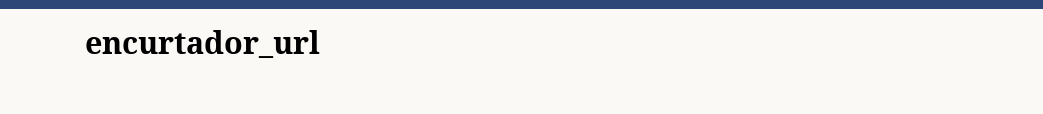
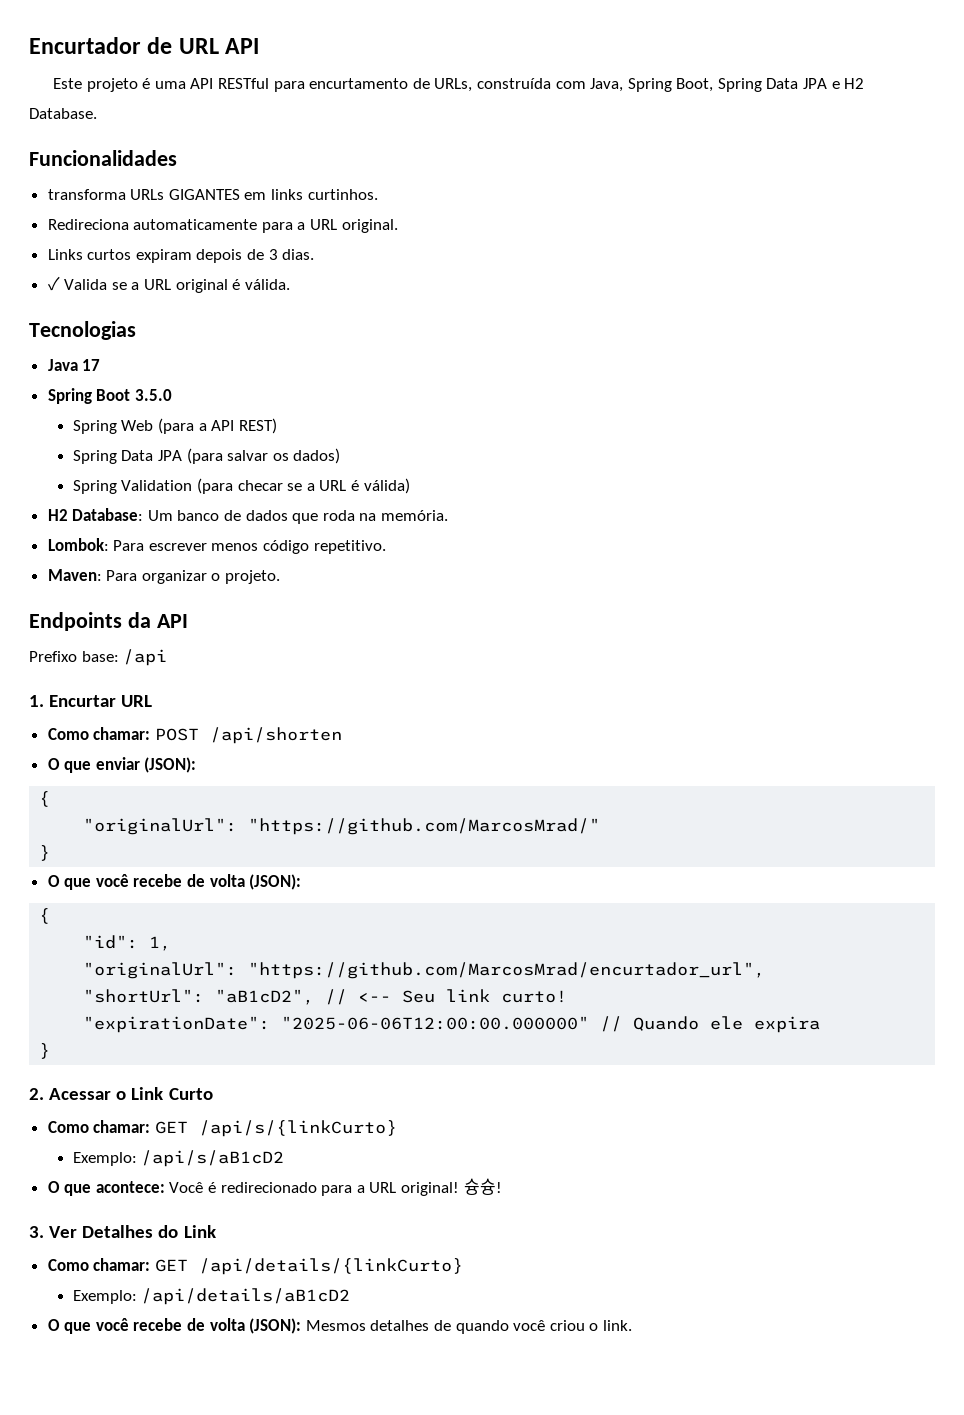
[85,30,320,58] encurtador_url -> [29,37,260,54] [53,78,865,92] [29,108,97,119] [29,150,177,166] [47,189,378,200] [47,219,398,233] [47,249,315,263] [47,276,290,293] [29,321,136,340] [47,359,101,371] [47,388,172,404] [72,418,277,434] [72,448,341,464] [72,478,410,494] [47,508,449,524] [47,538,386,554] [47,569,281,584] [29,612,188,631] [29,649,168,666] [29,695,153,707] [47,727,342,744] [47,757,197,773] [39,791,51,807] [83,818,601,835] [39,845,51,861] [47,874,302,890] [39,908,51,924] [83,935,172,951] [83,962,766,979] [83,989,568,1005] [83,1016,821,1033] [39,1043,51,1059] [29,1087,213,1100] [47,1120,397,1137] [72,1150,285,1167] [47,1178,502,1196] [29,1225,216,1238] [47,1258,463,1275] [72,1288,351,1305] [47,1318,632,1334] Encurtador de URL API // Este projeto é uma API RESTful para encurtamento de URLs, construída com Java, Spring Boot, Spring Data JPA e H2 Database. // Funcionalidades // transforma URLs GIGANTES em links curtinhos. // Redireciona automaticamente para a URL original. // Links curtos expiram depois de 3 dias. // ✓ Valida se a URL original é válida. // Tecnologias // Java 17 // Spring Boot 3.5.0 // Spring Web (para a API REST) // Spring Data JPA (para salvar os dados) // Spring Validation (para checar se a URL é válida) // H2 Database: Um banco de dados que roda na memória. // Lombok: Para escrever menos código repetitivo. // Maven: Para organizar o projeto. // Endpoints da API // Prefixo base: /api // 1. Encurtar URL // Como chamar: POST /api/shorten // O que enviar (JSON): // { // "originalUrl": "https://github.com/MarcosMrad/" // } // O que você recebe de volta (JSON): // { // "id": 1, // "originalUrl": "https://github.com/MarcosMrad/encurtador_url", // "shortUrl": "aB1cD2", // <-- Seu link curto! // "expirationDate": "2025-06-06T12:00:00.000000" // Quando ele expira // } // 2. Acessar o Link Curto // Como chamar: GET /api/s/{linkCurto} // Exemplo: /api/s/aB1cD2 // O que acontece: Você é redirecionado para a URL original! 슝슝! // 3. Ver Detalhes do Link // Como chamar: GET /api/details/{linkCurto} // Exemplo: /api/details/aB1cD2 // O que você recebe de volta (JSON): Mesmos detalhes de quando você criou o link.

